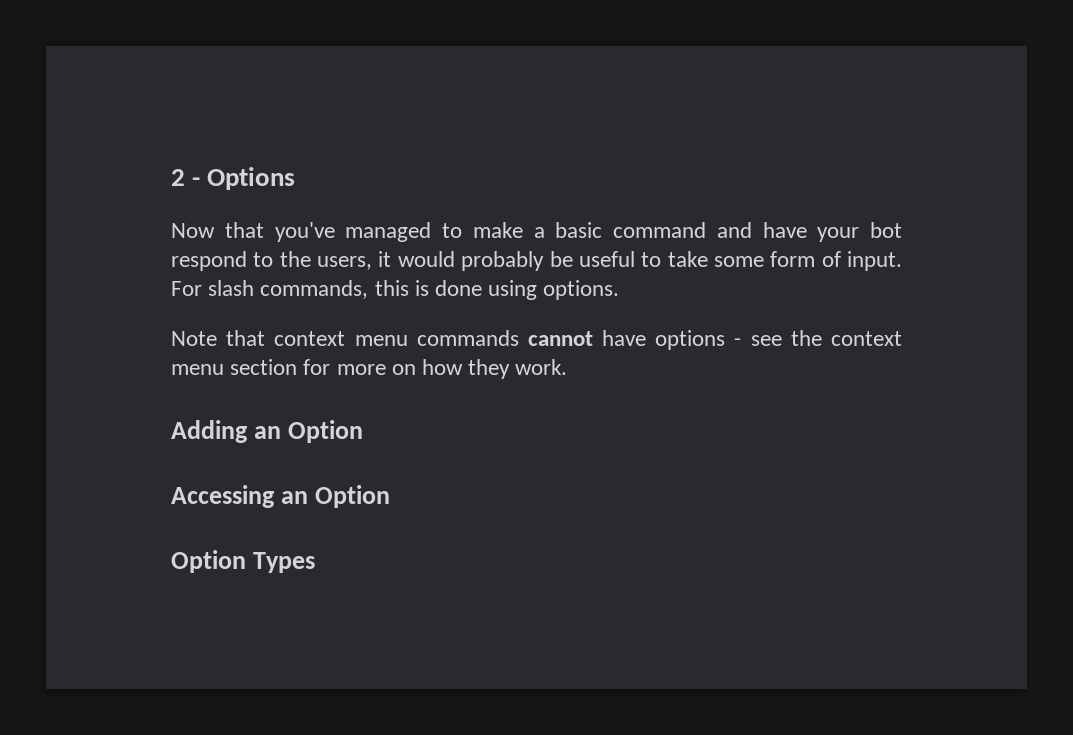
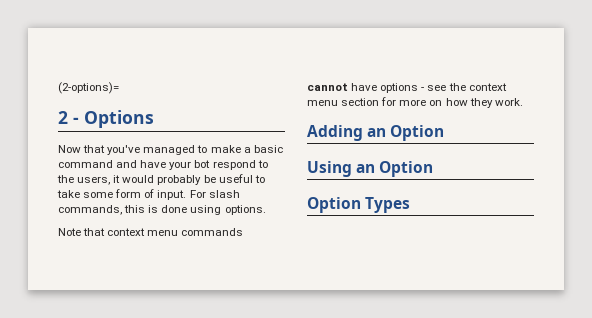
(171, 177) none -> [58,82,119,94] (2-options)= //
[171,485,275,508] Accessing -> [307,161,352,177] Using

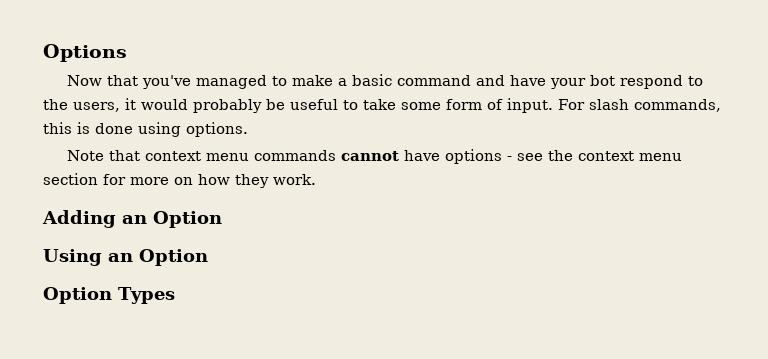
[58,82,119,94] [58,111,79,124] (2-options)= // 2 - -> (43, 53) none

